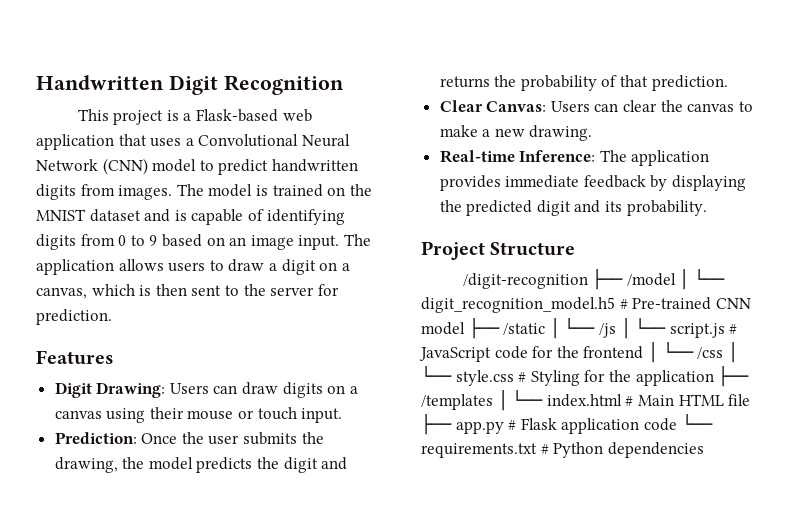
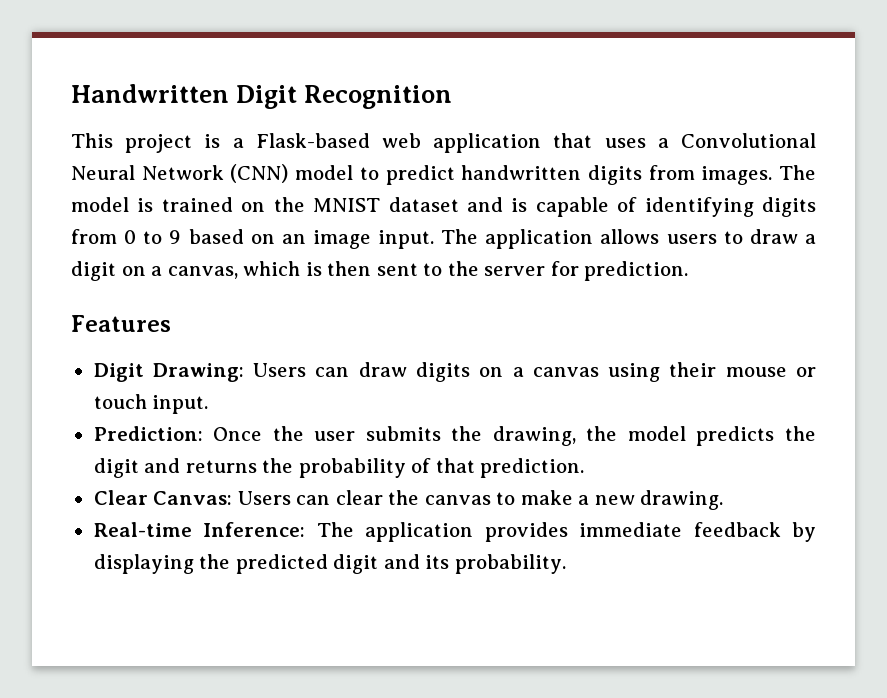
[421,241,576,260] [462,269,726,290] [421,297,751,313] [421,318,738,339] [419,342,738,363] [421,366,750,387] [421,390,751,411] [421,414,713,435] [421,442,704,458] // Project Structure // /digit-recognition ├── /model │ └── digit_recognition_model.h5 # Pre-trained CNN model ├── /static │ └── /js │ └── script.js # JavaScript code for the frontend │ └── /css │ └── style.css # Styling for the application ├── /templates │ └── index.html # Main HTML file ├── app.py # Flask application code └── requirements.txt # Python dependencies -> (566, 564) none

